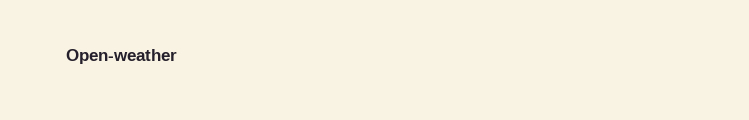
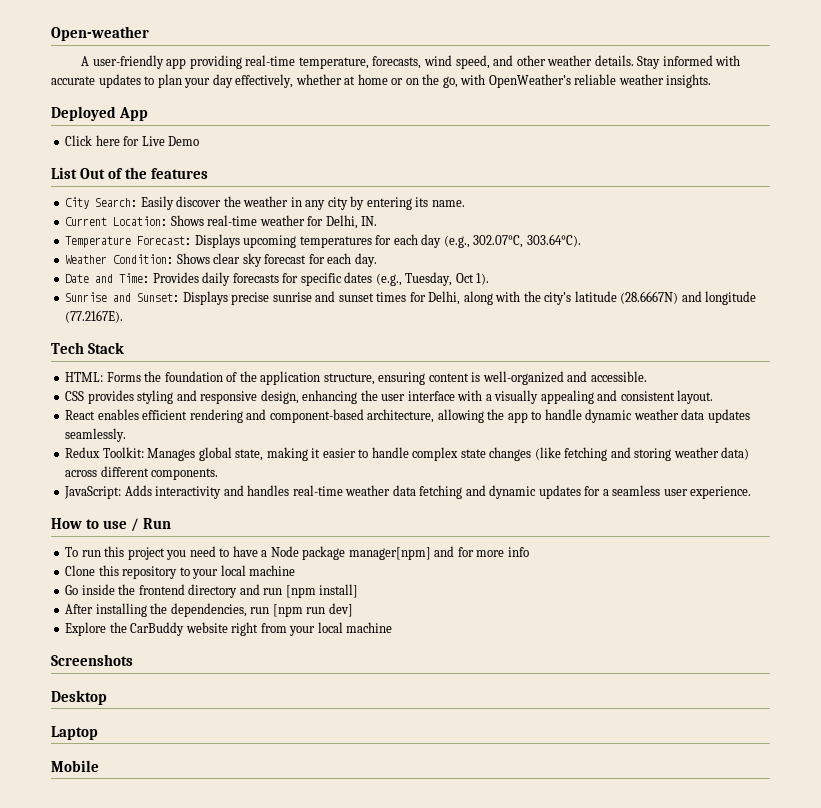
(177, 56) none -> [81,55,741,69] [51,74,712,88] [51,106,149,121] [65,135,200,146] [51,167,209,179] [65,196,465,210] [65,215,378,229] [65,234,581,248] [65,253,377,267] [65,272,490,286] [65,291,757,305] [65,310,124,323] [51,342,125,354] [65,371,647,385] [65,390,714,404] [65,409,750,423] [65,428,127,442] [65,447,750,461] [65,466,219,480] [64,485,752,499] [51,518,172,532] [65,546,529,560] [65,565,296,579] [65,584,359,598] [65,603,353,617] [65,622,393,636] [51,654,133,666] [51,690,107,705] [51,726,98,740] [51,760,99,772] // A user-friendly app providing real-time temperature, forecasts, wind speed, and other weather details. Stay informed with accurate updates to plan your day effectively, whether at home or on the go, with OpenWeather’s reliable weather insights. // Deployed App // Click here for Live Demo // List Out of the features // City Search: Easily discover the weather in any city by entering its name. // Current Location: Shows real-time weather for Delhi, IN. // Temperature Forecast: Displays upcoming temperatures for each day (e.g., 302.07°C, 303.64°C). // Weather Condition: Shows clear sky forecast for each day. // Date and Time: Provides daily forecasts for specific dates (e.g., Tuesday, Oct 1). // Sunrise and Sunset: Displays precise sunrise and sunset times for Delhi, along with the city’s latitude (28.6667N) and longitude (77.2167E). // Tech Stack // HTML: Forms the foundation of the application structure, ensuring content is well-organized and accessible. // CSS provides styling and responsive design, enhancing the user interface with a visually appealing and consistent layout. // React enables efficient rendering and component-based architecture, allowing the app to handle dynamic weather data updates seamlessly. // Redux Toolkit: Manages global state, making it easier to handle complex state changes (like fetching and storing weather data) across different components. // JavaScript: Adds interactivity and handles real-time weather data fetching and dynamic updates for a seamless user experience. // How to use / Run // To run this project you need to have a Node package manager[npm] and for more info // Clone this repository to your local machine // Go inside the frontend directory and run [npm install] // After installing the dependencies, run [npm run dev] // Explore the CarBuddy website right from your local machine // Screenshots // Desktop // Laptop // Mobile

